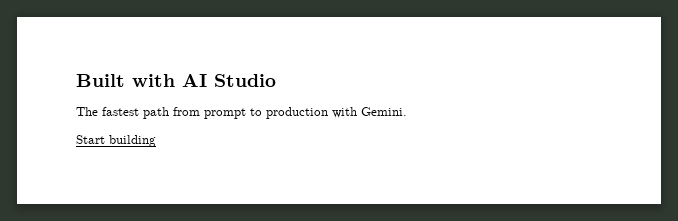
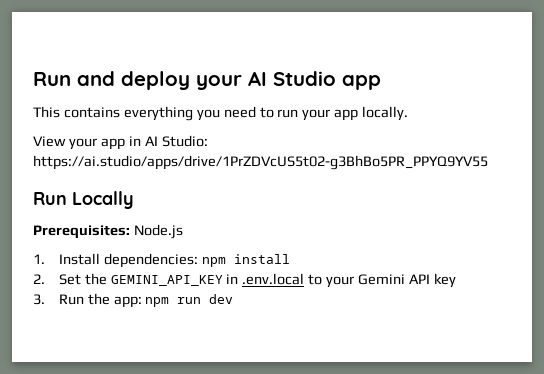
[76,74,276,87] [76,107,407,119] [76,135,156,147] Built with AI Studio // The fastest path from prompt to production with Gemini. // Start building -> [33,71,381,90] [33,106,409,121] [33,135,208,150] [33,155,488,170] [33,191,134,209] [33,224,183,239] [33,253,290,268] [33,273,456,288] [33,293,234,308] Run and deploy your AI Studio app // This contains everything you need to run your app locally. // View your app in AI Studio: https://ai.studio/apps/drive/1PrZDVcUS5t02-g3BhBo5PR_PPYQ9YV55 // Run Locally // Prerequisites: Node.js // 1. Install dependencies: npm install // 2. Set the GEMINI_API_KEY in .env.local to your Gemini API key // 3. Run the app: npm run dev

